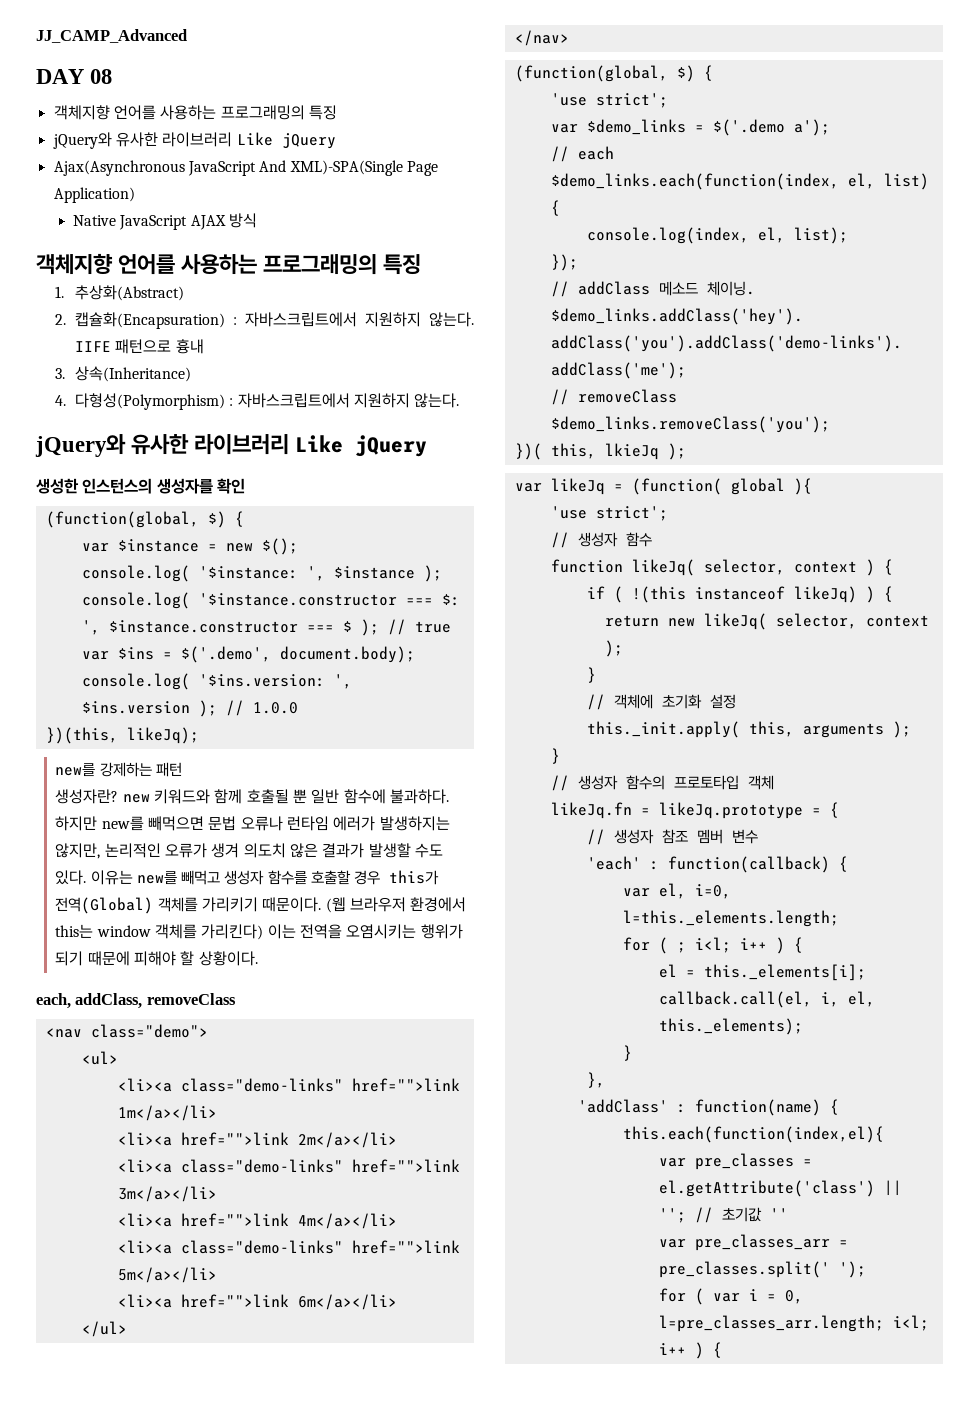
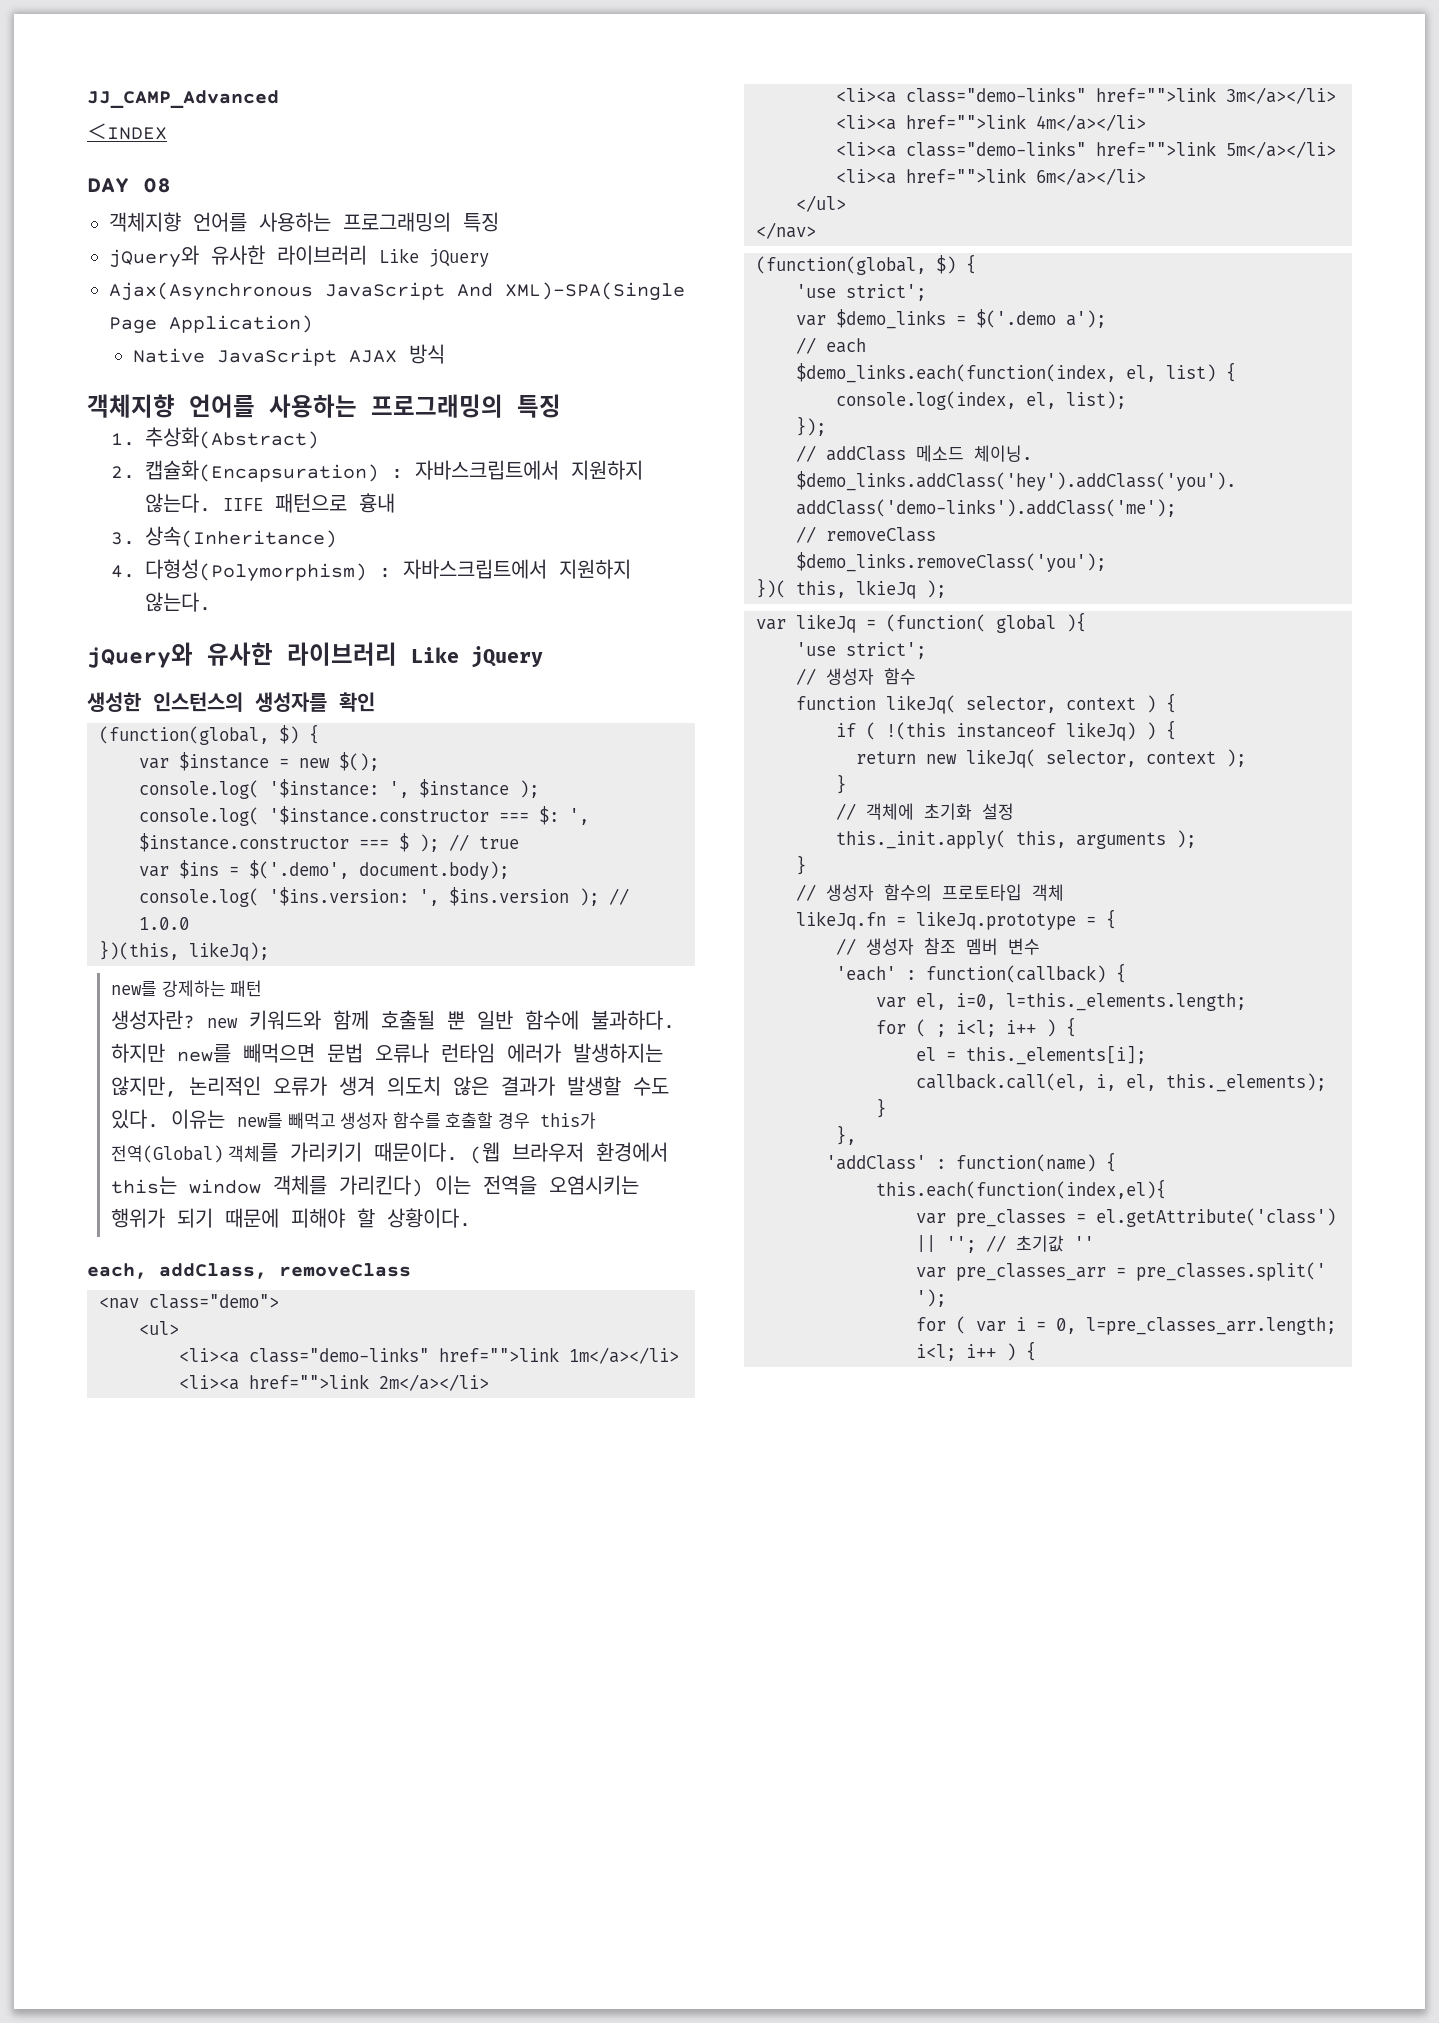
(187, 36) none -> [87,123,167,140] // ＜INDEX

